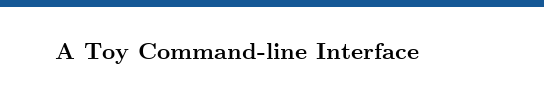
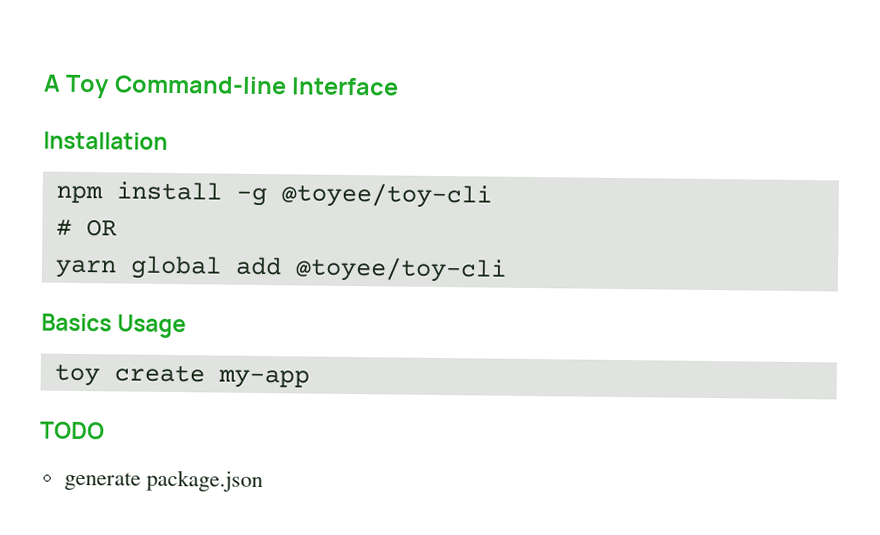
(419, 51) none -> [43,131,168,150] [55,181,492,209] [55,218,117,237] [54,255,507,283] [41,313,188,339] [53,363,310,389] [40,421,105,440] [63,469,263,493] // Installation // npm install -g @toyee/toy-cli // # OR // yarn global add @toyee/toy-cli // Basics Usage // toy create my-app // TODO // generate package.json

